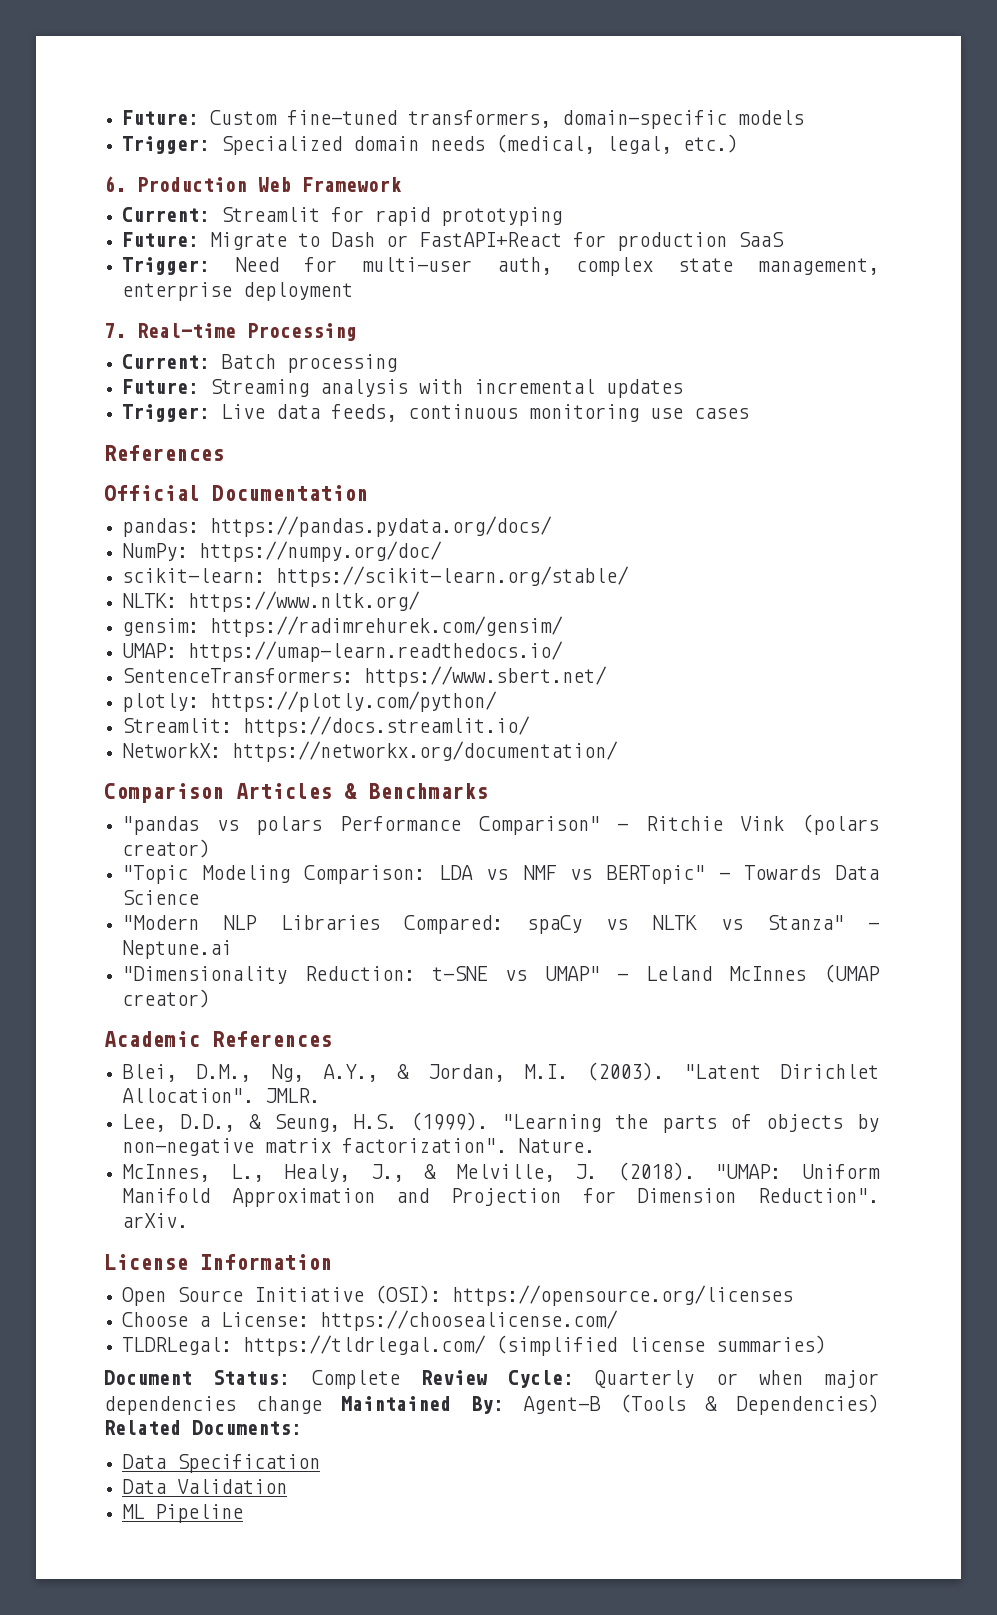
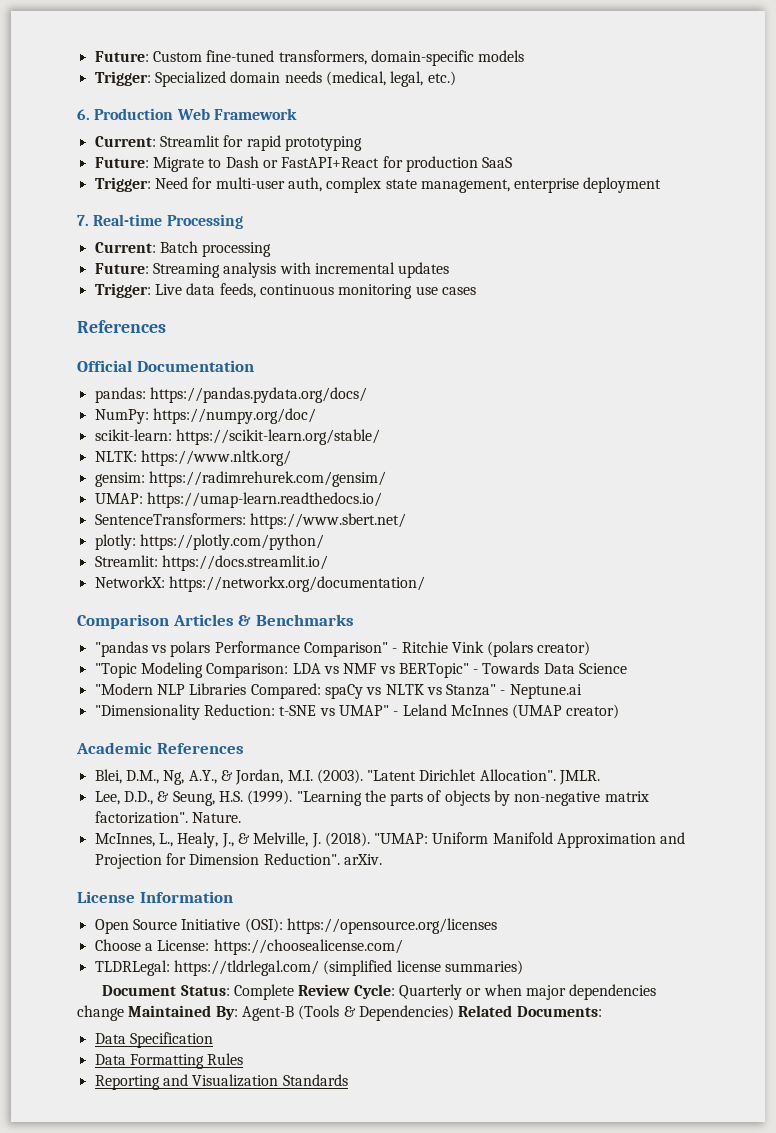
[177,1479,288,1494] [122,1504,244,1523] Validation // ML Pipeline -> [129,1053,244,1069] [94,1074,348,1090] Formatting Rules // Reporting and Visualization Standards

